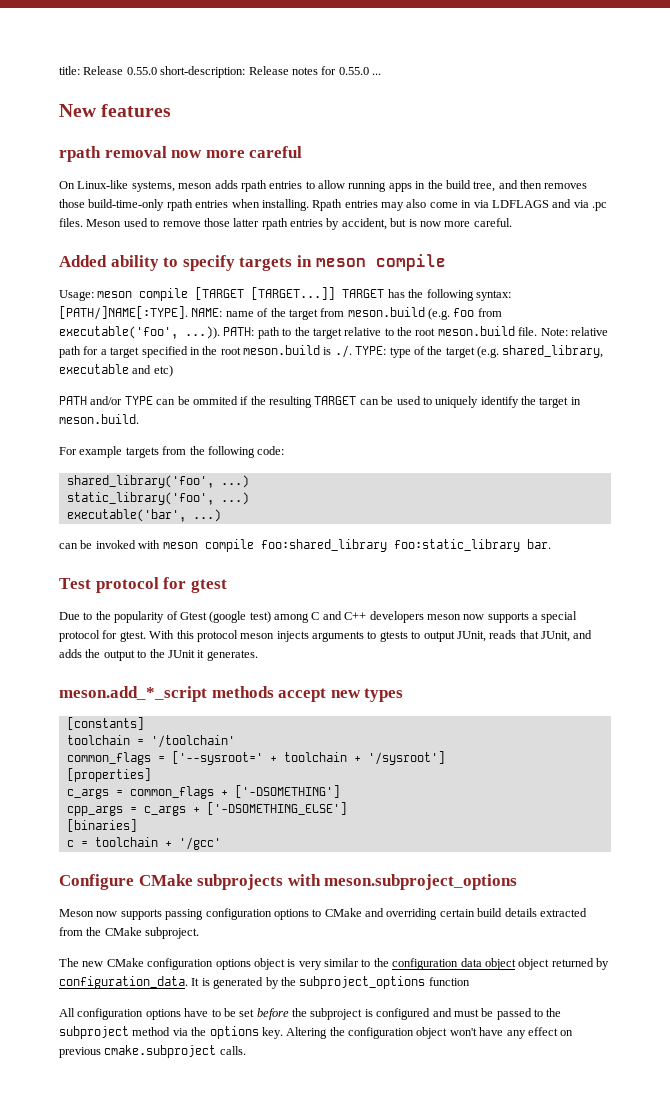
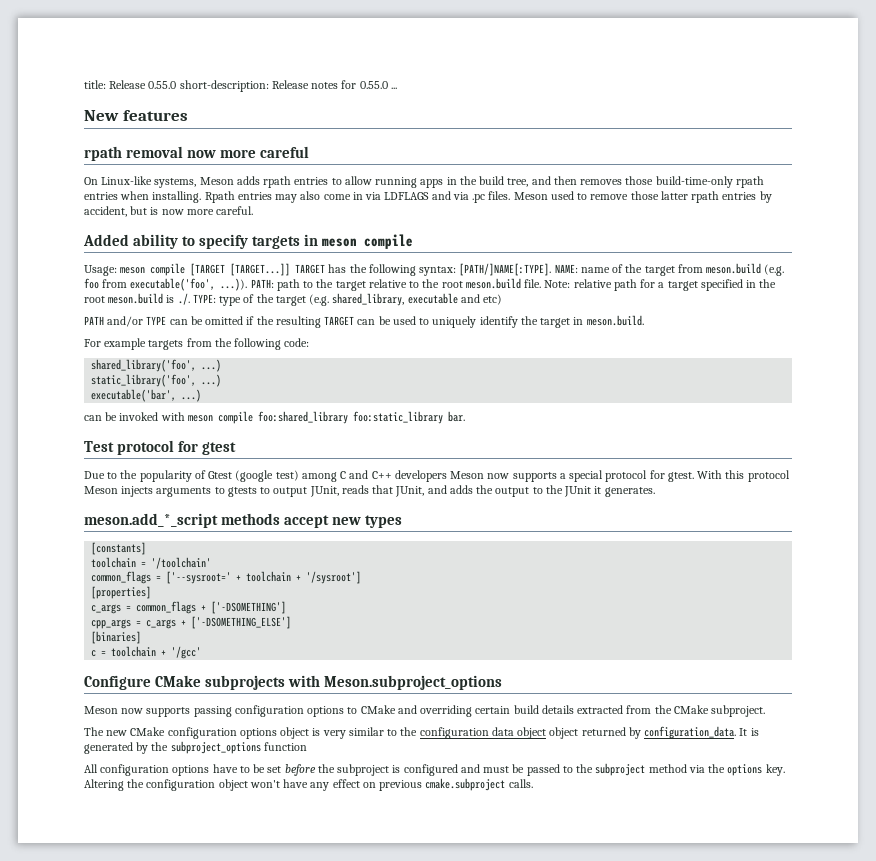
[178,183,213,189] meson -> [199,177,234,185] Meson
[192,396,238,405] ommited -> [205,316,244,325] omitted
[426,614,461,620] meson -> [450,471,485,479] Meson
[240,633,275,639] meson -> [84,486,118,494] Meson
[324,874,518,890] meson.subproject_options -> [324,675,503,690] Meson.subproject_options

